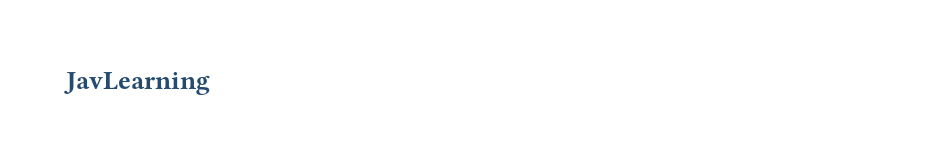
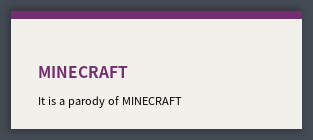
[64,72,210,95] JavLearning -> [38,66,128,78] [38,96,182,108] MINECRAFT // It is a parody of MINECRAFT

